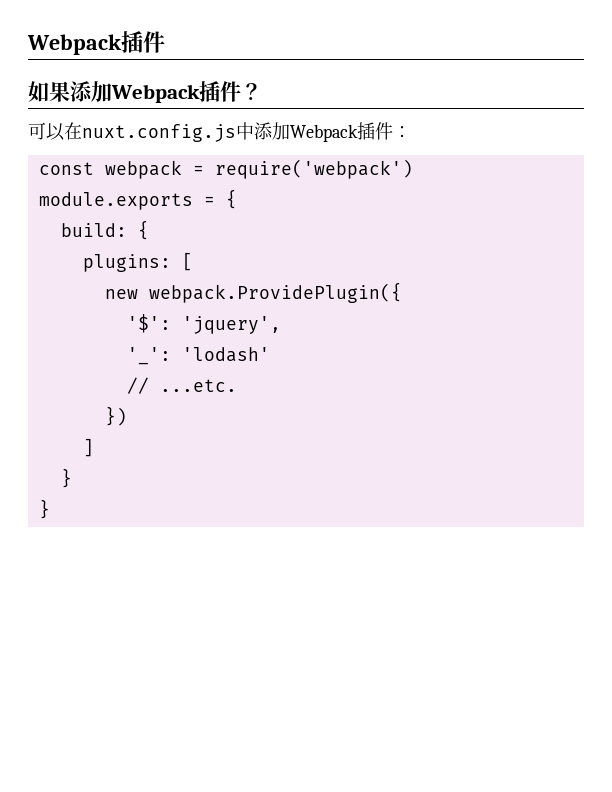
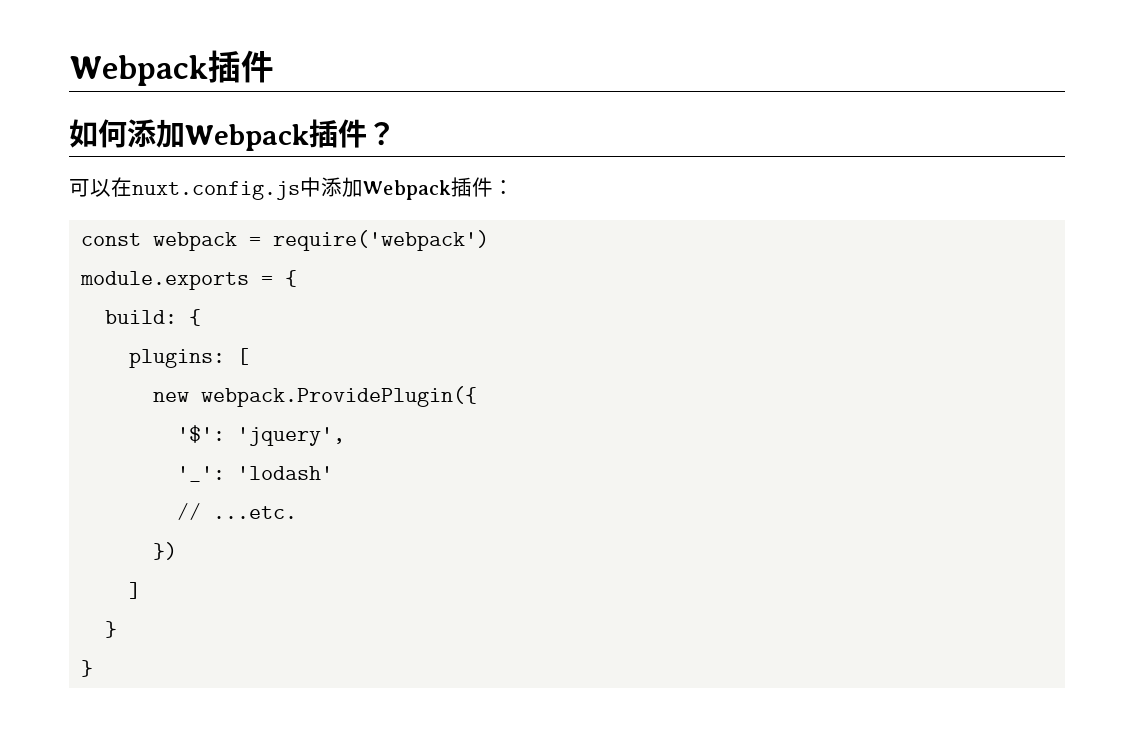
[49,81,70,102] 果 -> [98,119,127,148] 何

